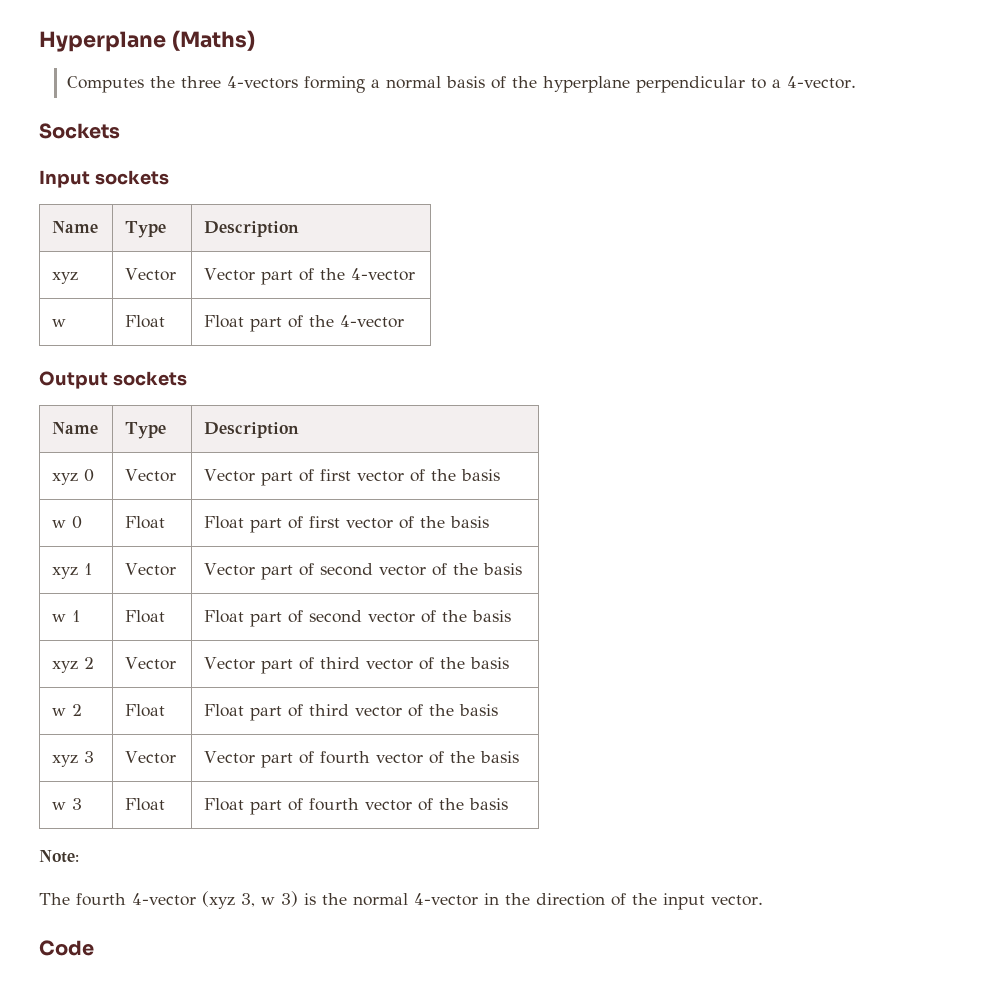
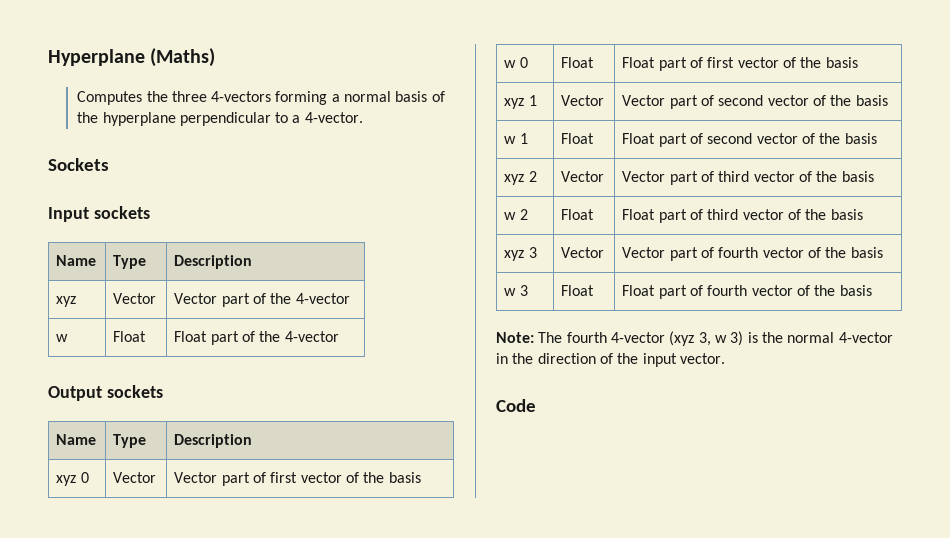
(79, 856) // -> (534, 337) none

